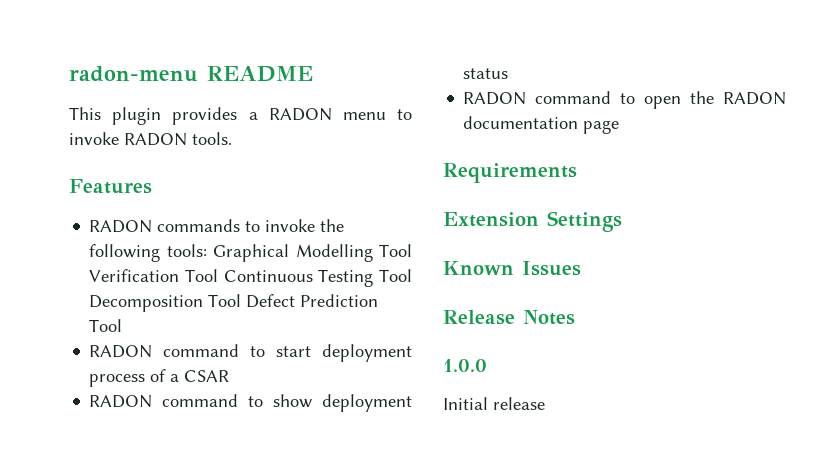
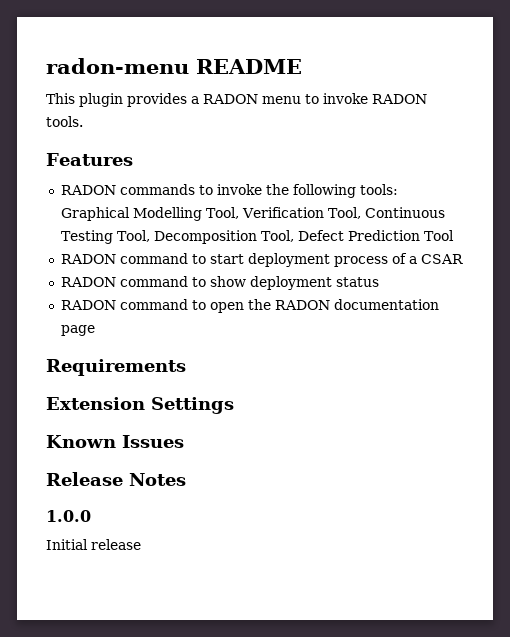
[379,244,412,257] [89,269,412,287] [89,294,242,312] Tool Verification Tool Continuous Testing Tool Decomposition Tool -> [205,207,445,219] [60,230,294,244] Tool, Verification Tool, Continuous Testing Tool, Decomposition Tool,

